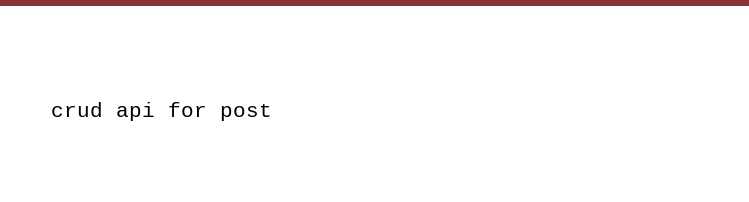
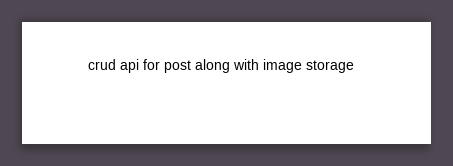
(272, 112) none -> [195,59,354,73] along with image storage

